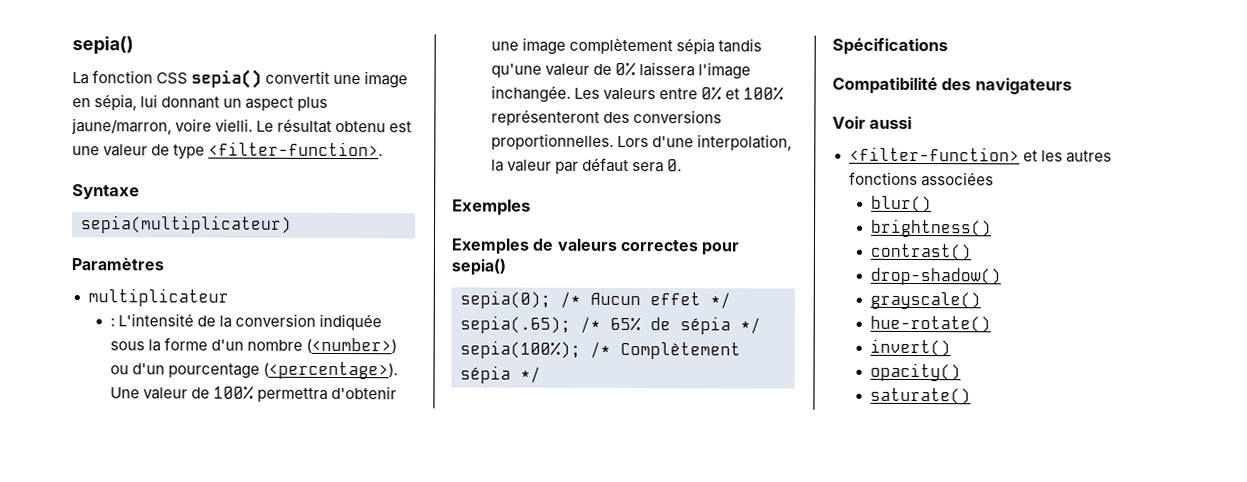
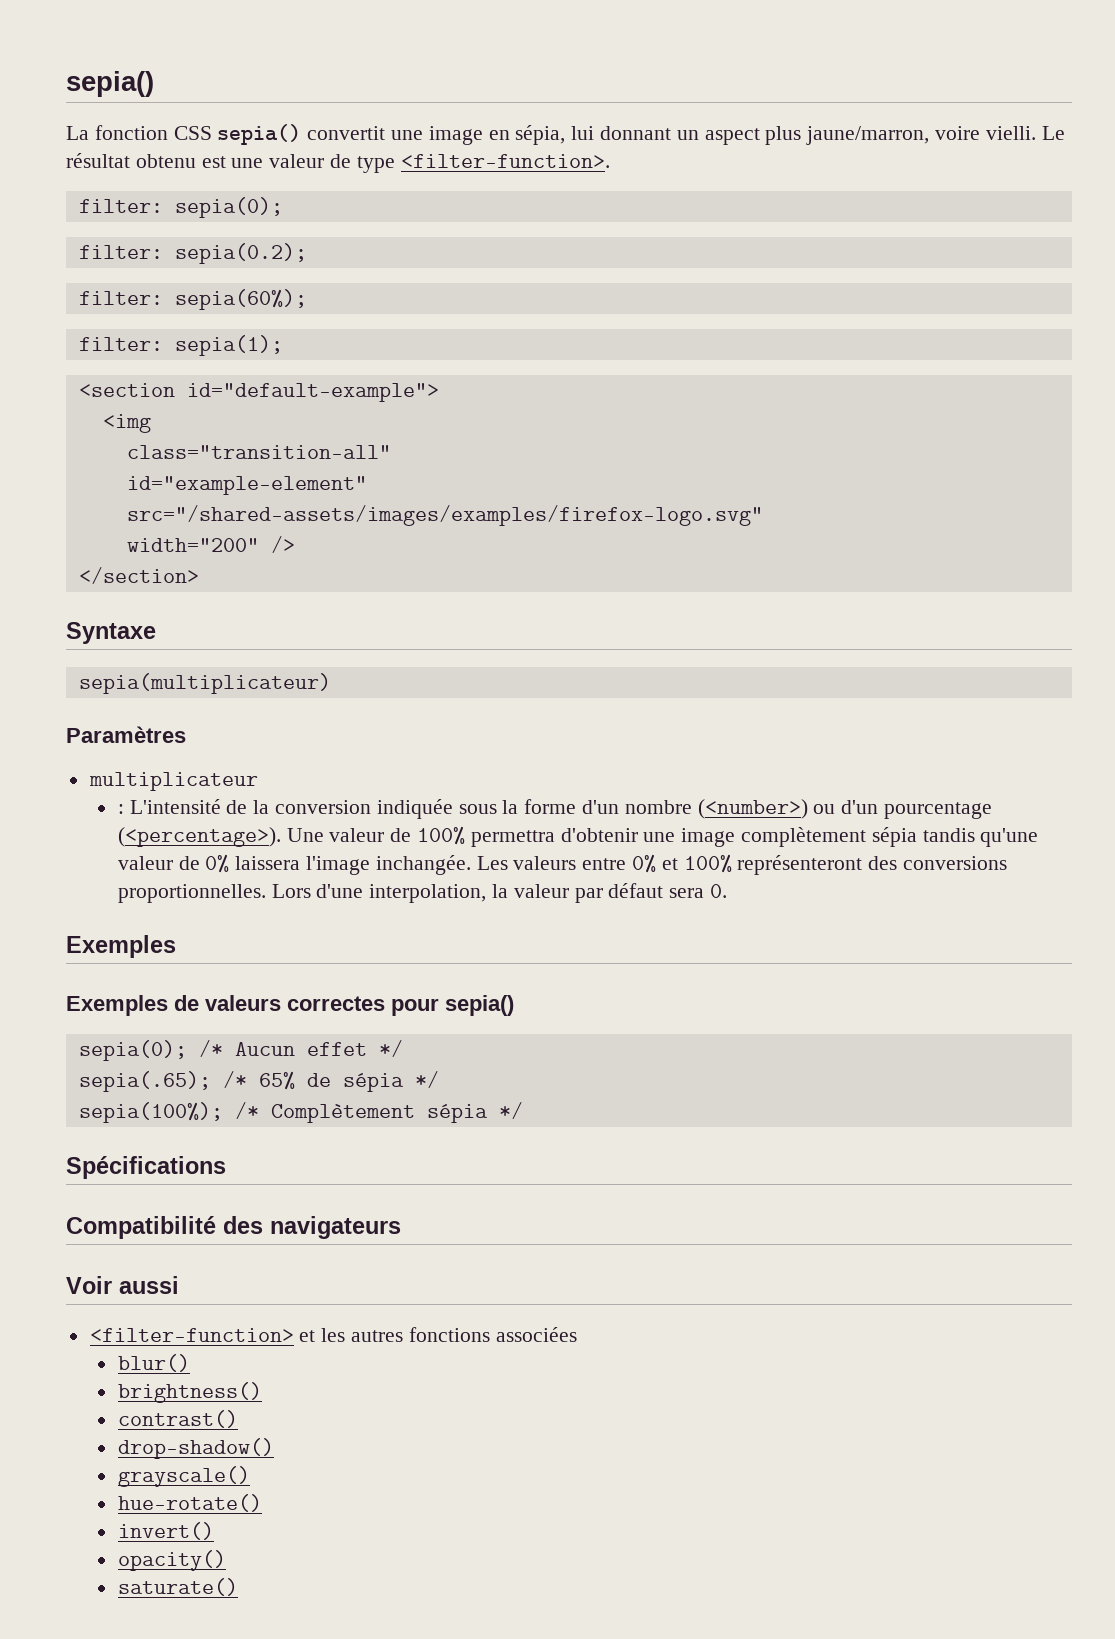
(384, 149) none -> [78,197,283,218] [78,243,307,264] [78,289,307,310] [78,335,283,356] [78,383,439,402] [102,414,151,433] [126,445,391,459] [126,476,367,495] [126,505,763,526] [126,536,295,553] [78,567,199,584] // filter: sepia(0); // filter: sepia(0.2); // filter: sepia(60%); // filter: sepia(1); // <section id="default-example"> // <img // class="transition-all" // id="example-element" // src="/shared-assets/images/examples/firefox-logo.svg" // width="200" /> // </section>

